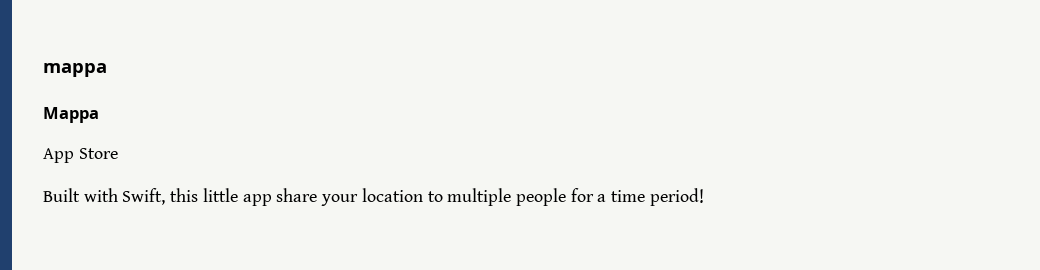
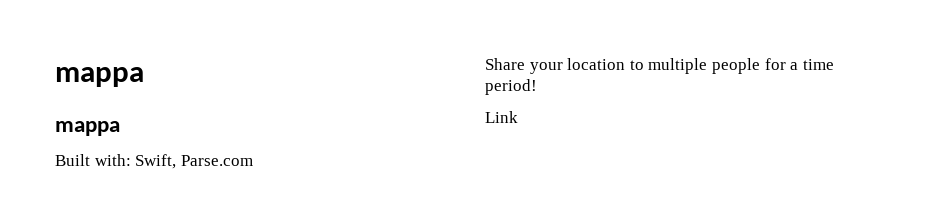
[43,63,107,77] [43,107,99,123] [43,148,118,163] [43,188,318,206] mappa // Mappa // App Store // Built with Swift, this little app share -> [55,67,144,87] [55,121,120,136] [55,154,253,169] [485,58,525,70] mappa // mappa // Built with: Swift, Parse.com // Share
(704, 197) none -> [485,111,518,123] // Link

